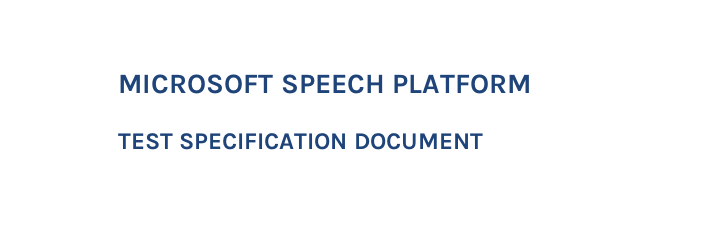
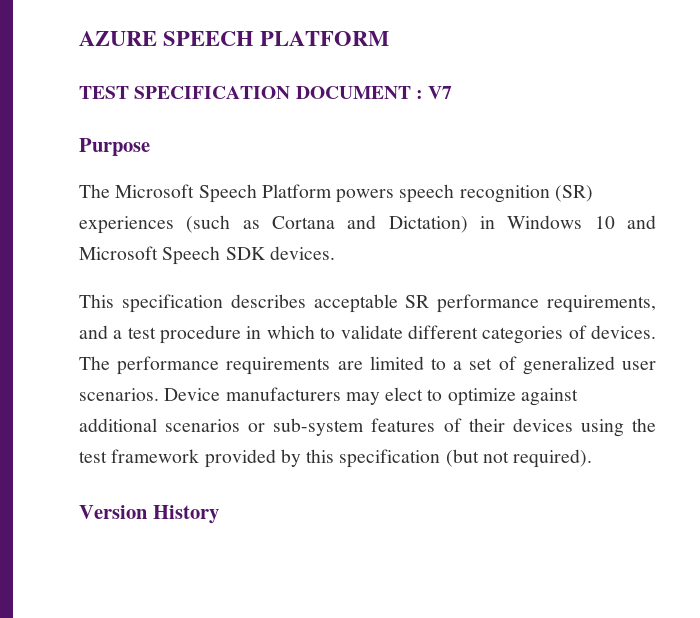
[118,74,273,94] MICROSOFT -> [79,31,157,46] AZURE
(483, 141) none -> [415,86,453,99] [79,138,150,156] [79,184,593,203] [79,215,656,234] [79,246,335,265] [79,294,656,313] [79,325,657,344] [79,356,656,375] [79,387,578,406] [79,418,656,437] [79,449,593,468] [79,505,219,524] : V7 // Purpose // The Microsoft Speech Platform powers speech recognition (SR) experiences (such as Cortana and Dictation) in Windows 10 and Microsoft Speech SDK devices. // This specification describes acceptable SR performance requirements, and a test procedure in which to validate different categories of devices. The performance requirements are limited to a set of generalized user scenarios. Device manufacturers may elect to optimize against additional scenarios or sub-system features of their devices using the test framework provided by this specification (but not required). // Version History

